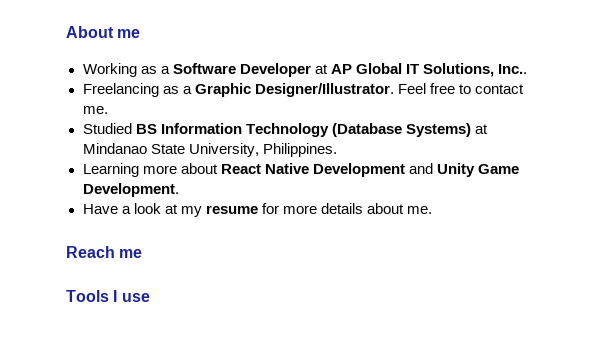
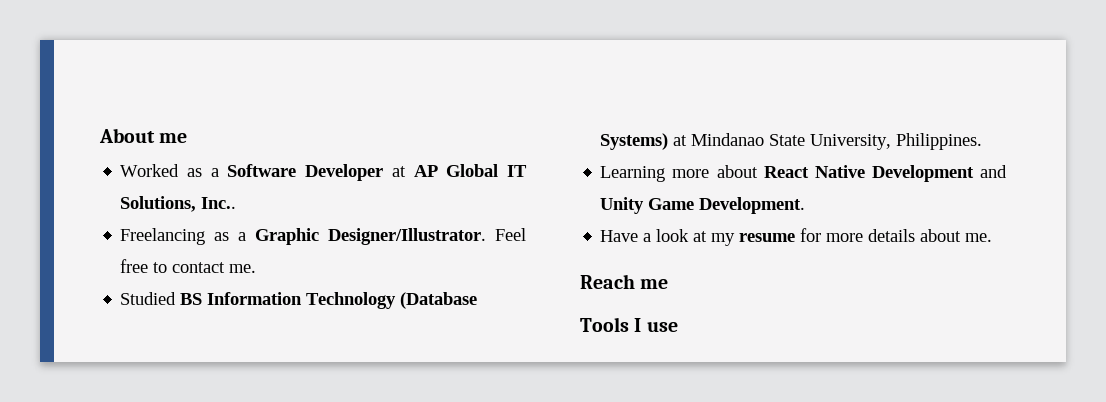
[82,63,137,77] Working -> [120,164,180,177] Worked

